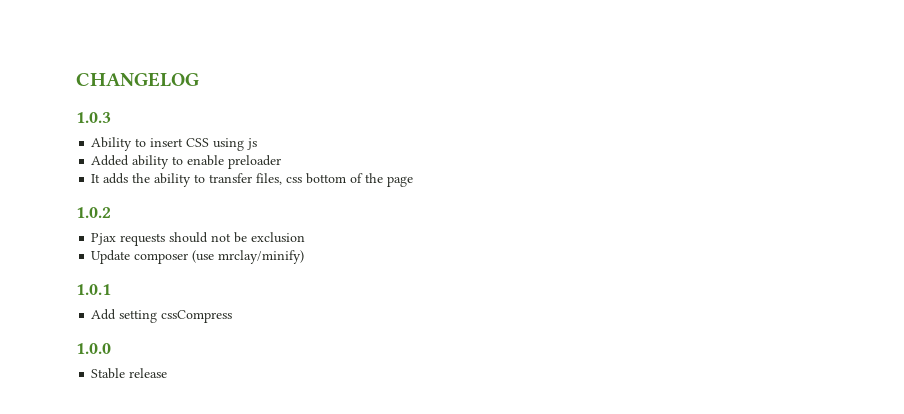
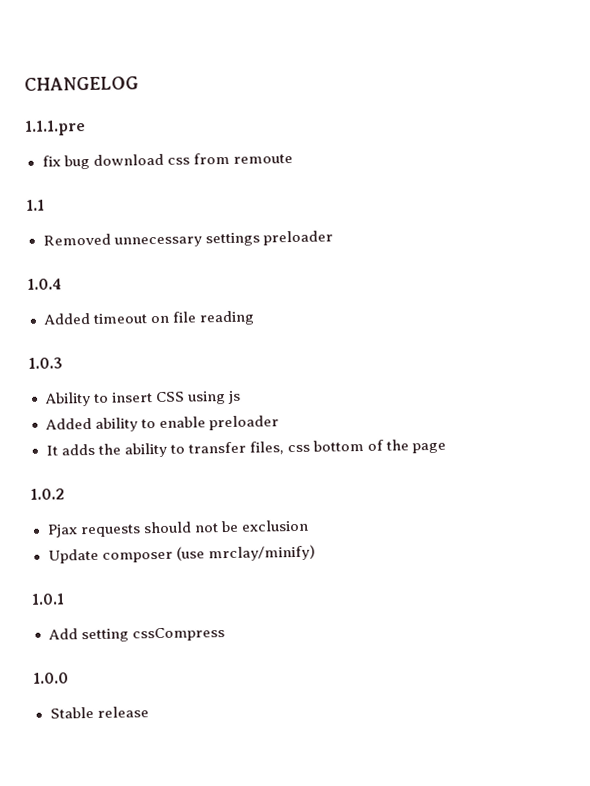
(199, 79) none -> [24,120,86,136] [41,152,293,170] [26,199,45,211] [42,230,333,248] [27,278,62,290] [42,310,254,326] // 1.1.1.pre // fix bug download css from remoute // 1.1 // Removed unnecessary settings preloader // 1.0.4 // Added timeout on file reading

